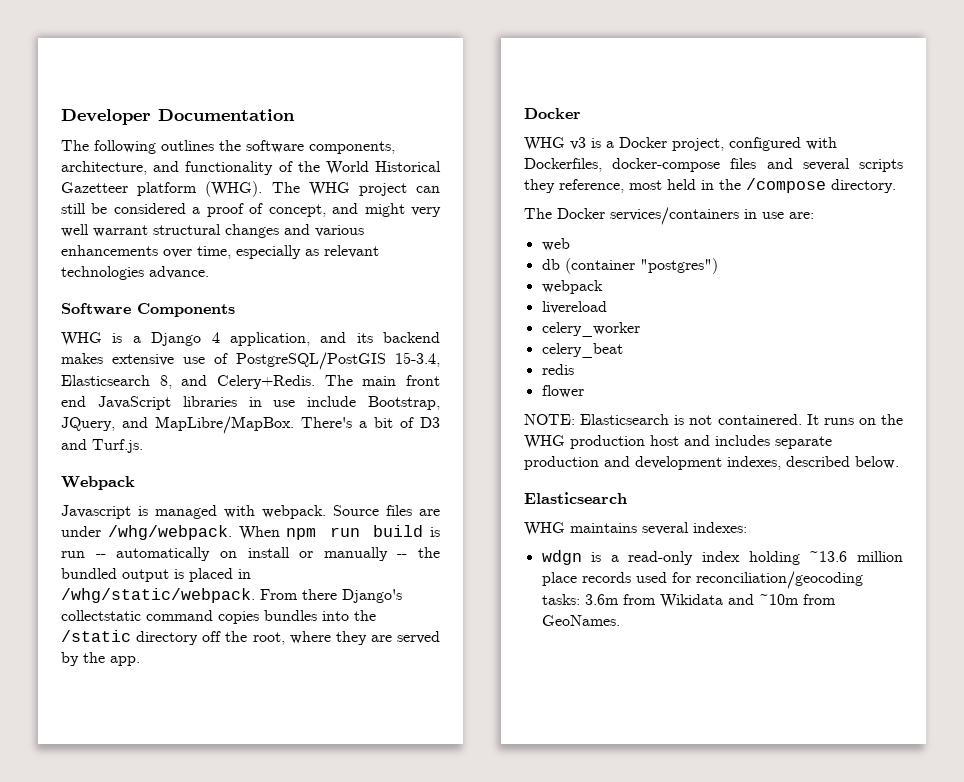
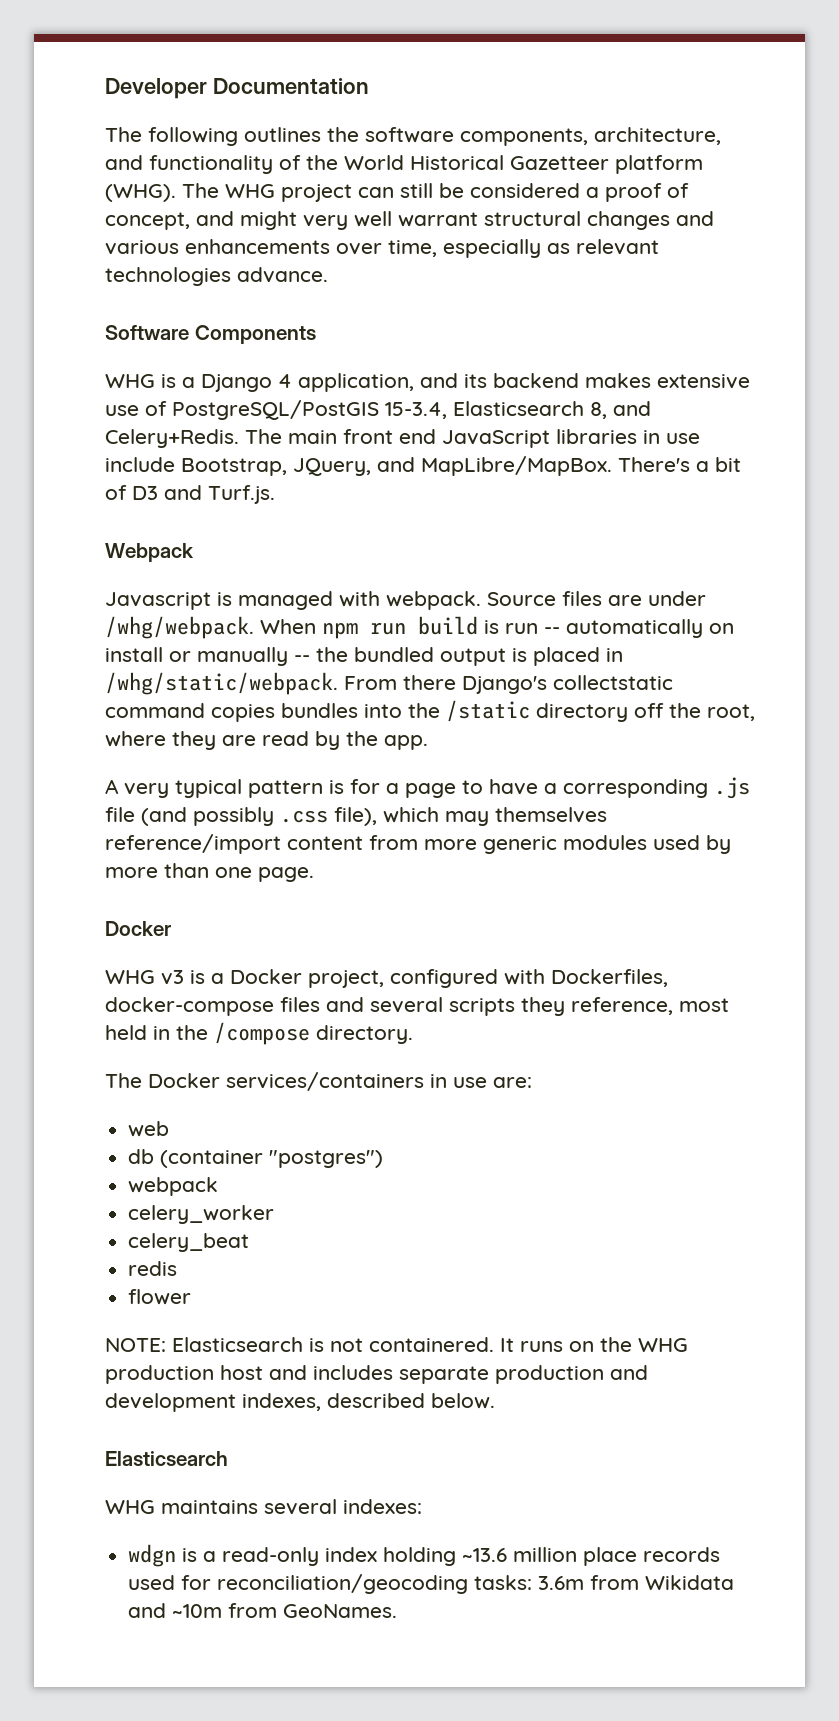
[397,631,440,644] served -> [262,731,309,746] read
(140, 661) none -> [105,777,750,799] [105,807,607,826] [105,834,731,854] [105,863,314,882] // A very typical pattern is for a page to have a corresponding .js file (and possibly .css file), which may themselves reference/import content from more generic modules used by more than one page.
[541,301,607,314] // livereload -> (219, 1186) none

